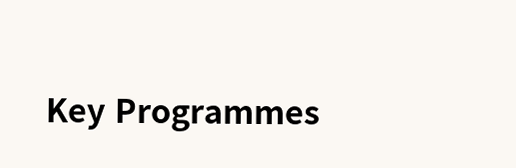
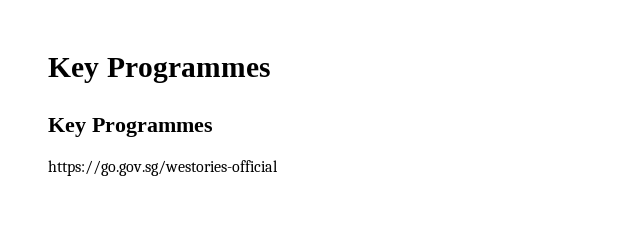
[45,98,320,133] Key Programmes -> [48,58,270,83] [48,118,213,137] [48,160,278,176] Key Programmes // Key Programmes // https://go.gov.sg/westories-official

